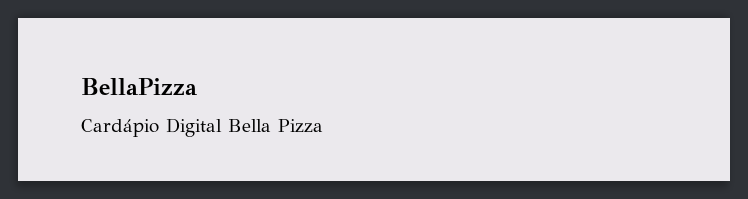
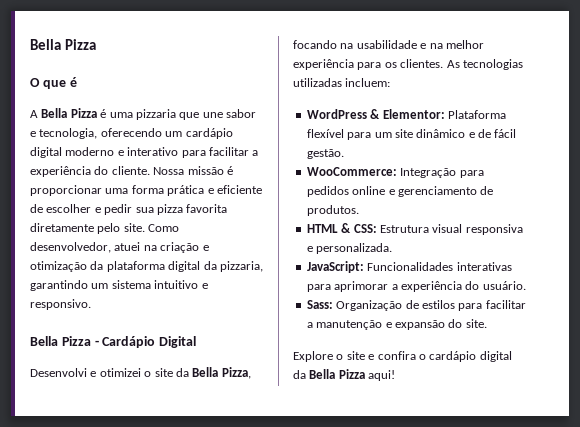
[81,78,197,95] [81,118,323,137] BellaPizza // Cardápio Digital Bella Pizza -> [30,39,96,50] [30,77,77,89] [30,108,256,120] [30,128,233,139] [30,147,259,158] [30,166,233,177] [30,185,262,196] [30,204,228,215] [30,223,180,234] [30,242,209,253] [30,261,263,272] [30,280,208,291] [30,299,91,310] [30,336,197,348] [30,367,251,379] [293,40,484,49] [293,59,523,70] [293,78,391,87] [306,109,506,119] [306,129,517,140] [306,149,344,159] [306,167,484,178] [306,186,494,197] [306,205,359,216] [306,223,523,235] [306,243,393,254] [306,261,512,273] [306,281,526,292] [306,300,526,311] [306,319,487,330] [293,351,512,362] [293,369,396,381] Bella Pizza // O que é // A Bella Pizza é uma pizzaria que une sabor e tecnologia, oferecendo um cardápio digital moderno e interativo para facilitar a experiência do cliente. Nossa missão é proporcionar uma forma prática e eficiente de escolher e pedir sua pizza favorita diretamente pelo site. Como desenvolvedor, atuei na criação e otimização da plataforma digital da pizzaria, garantindo um sistema intuitivo e responsivo. // Bella Pizza - Cardápio Digital // Desenvolvi e otimizei o site da Bella Pizza, focando na usabilidade e na melhor experiência para os clientes. As tecnologias utilizadas incluem: // WordPress & Elementor: Plataforma flexível para um site dinâmico e de fácil gestão. // WooCommerce: Integração para pedidos online e gerenciamento de produtos. // HTML & CSS: Estrutura visual responsiva e personalizada. // JavaScript: Funcionalidades interativas para aprimorar a experiência do usuário. // Sass: Organização de estilos para facilitar a manutenção e expansão do site. // Explore o site e confira o cardápio digital da Bella Pizza aqui!

